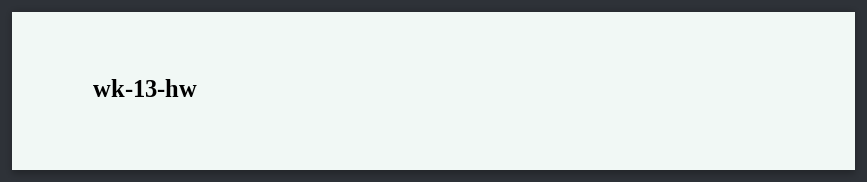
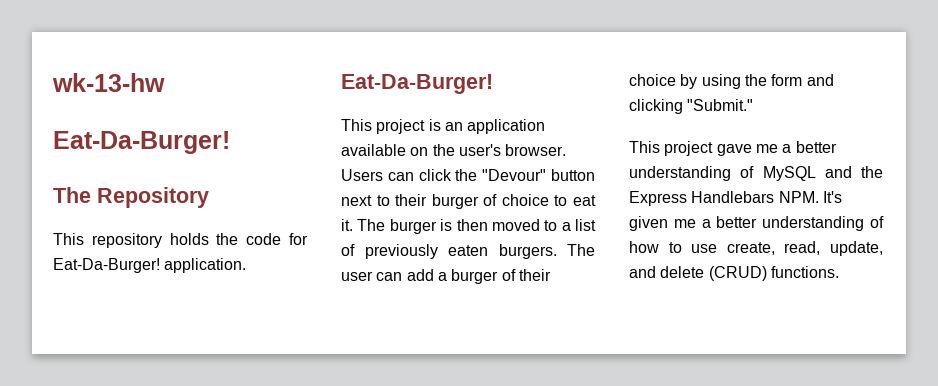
(197, 88) none -> [53,131,230,154] [53,187,209,208] [53,233,309,248] [53,258,247,273] [341,74,493,94] [341,119,546,134] [341,144,567,156] [341,169,595,181] [341,194,596,209] [341,219,596,234] [341,244,595,259] [341,269,551,284] [629,74,834,89] [629,99,754,114] [629,141,837,156] [629,166,883,181] [629,191,842,206] [629,216,884,231] [629,241,883,256] [629,266,839,281] // Eat-Da-Burger! // The Repository // This repository holds the code for Eat-Da-Burger! application. // Eat-Da-Burger! // This project is an application available on the user's browser. Users can click the "Devour" button next to their burger of choice to eat it. The burger is then moved to a list of previously eaten burgers. The user can add a burger of their choice by using the form and clicking "Submit." // This project gave me a better understanding of MySQL and the Express Handlebars NPM. It's given me a better understanding of how to use create, read, update, and delete (CRUD) functions.

